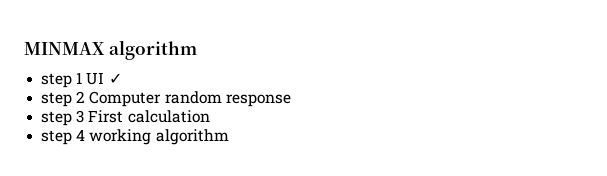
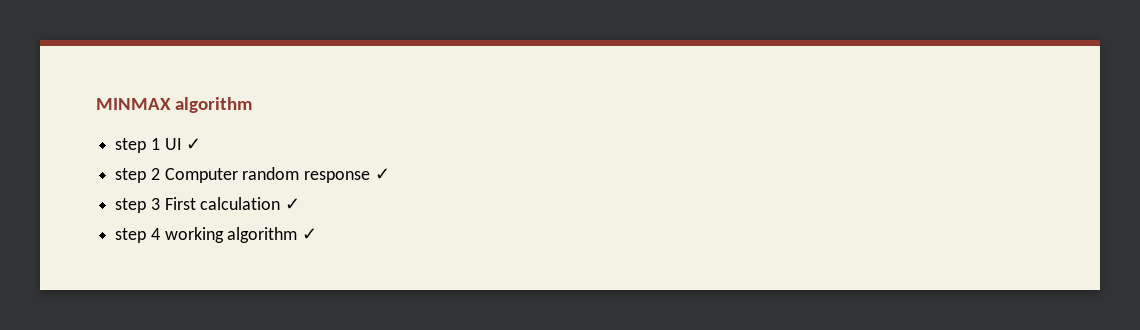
(291, 100) none -> [374,168,390,180] ✓
(210, 116) none -> [285,198,301,210] ✓
(229, 137) none -> [302,228,318,240] ✓

